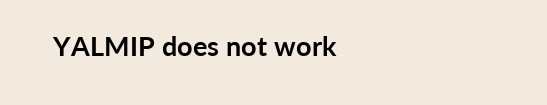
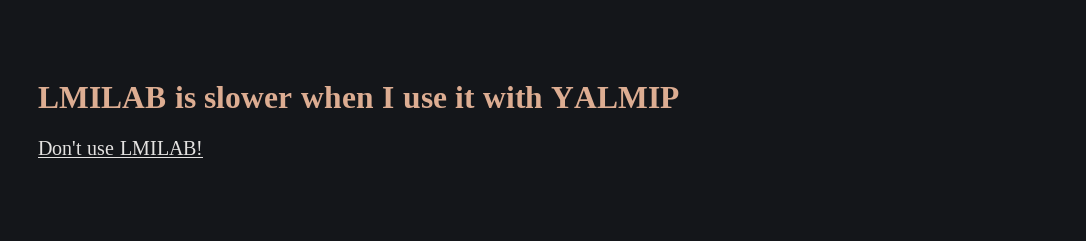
[52,36,338,56] YALMIP does not work -> [38,86,680,108] [38,141,203,155] LMILAB is slower when I use it with YALMIP // Don't use LMILAB!

